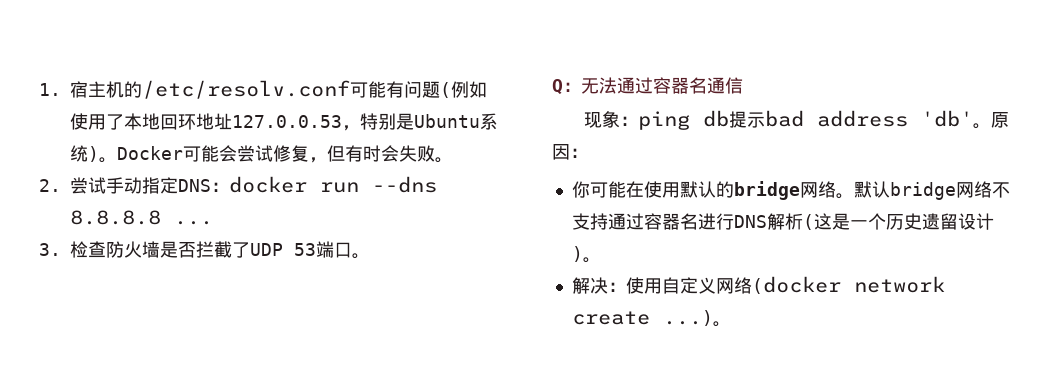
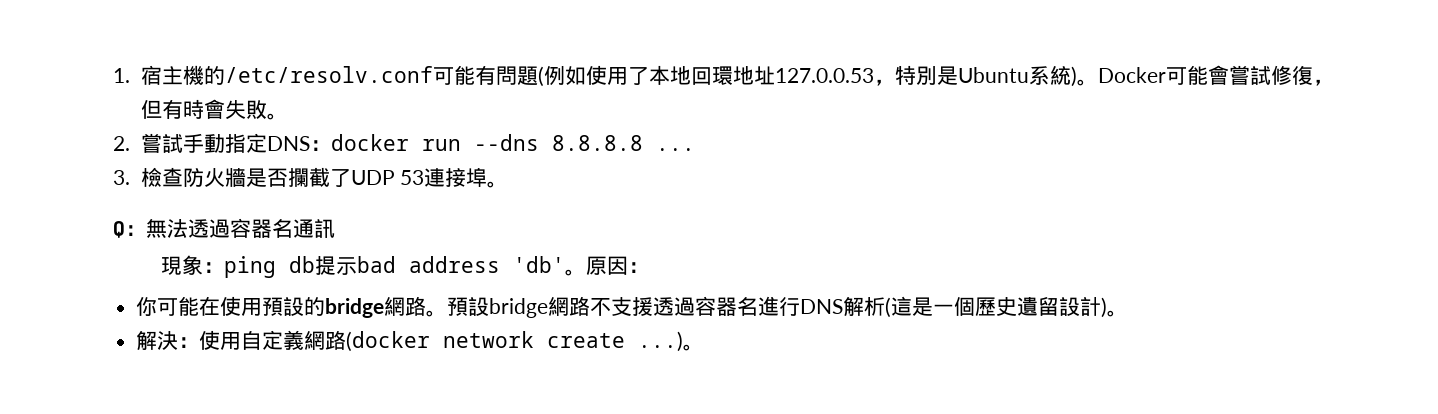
[106,81,124,98] 机 -> [182,65,204,85] 機
[404,81,440,98] 问题 -> [495,66,538,86] 問題
[178,114,196,130] 环 -> [711,66,733,85] 環
[378,113,396,130] 别 -> [915,66,937,85] 別
[70,145,88,162] 统 -> [1049,66,1071,85] 統
[219,145,435,163] 会尝试修复，但有时会失败 -> [1207,65,1334,86] [140,99,267,120] 會嘗試修復，但有時會失敗
[70,177,142,194] 尝试手动 -> [140,133,225,153] 嘗試手動
[70,241,214,258] 检查防火墙是否拦 -> [140,167,309,187] 檢查防火牆是否攔
[316,241,352,258] 端口 -> [424,167,488,187] 連接埠
[581,77,653,94] 无法通过 -> [146,218,230,238] 無法透過
[725,77,743,94] [583,112,602,128] 信 // 现 -> [314,219,335,238] [161,256,183,275] 訊 // 現
[679,181,1010,200] [571,213,994,230] 默认的bridge网络。默认bridge网络不支持通过容器名进行DNS解析(这是一个历史遗留设计 -> [262,296,1102,318] 預設的bridge網路。預設bridge網路不支援透過容器名進行DNS解析(這是一個歷史遺留設計
[589,277,608,294] 决 -> [157,331,179,350] 決
[697,277,752,294] 义网络 -> [283,330,347,350] 義網路

